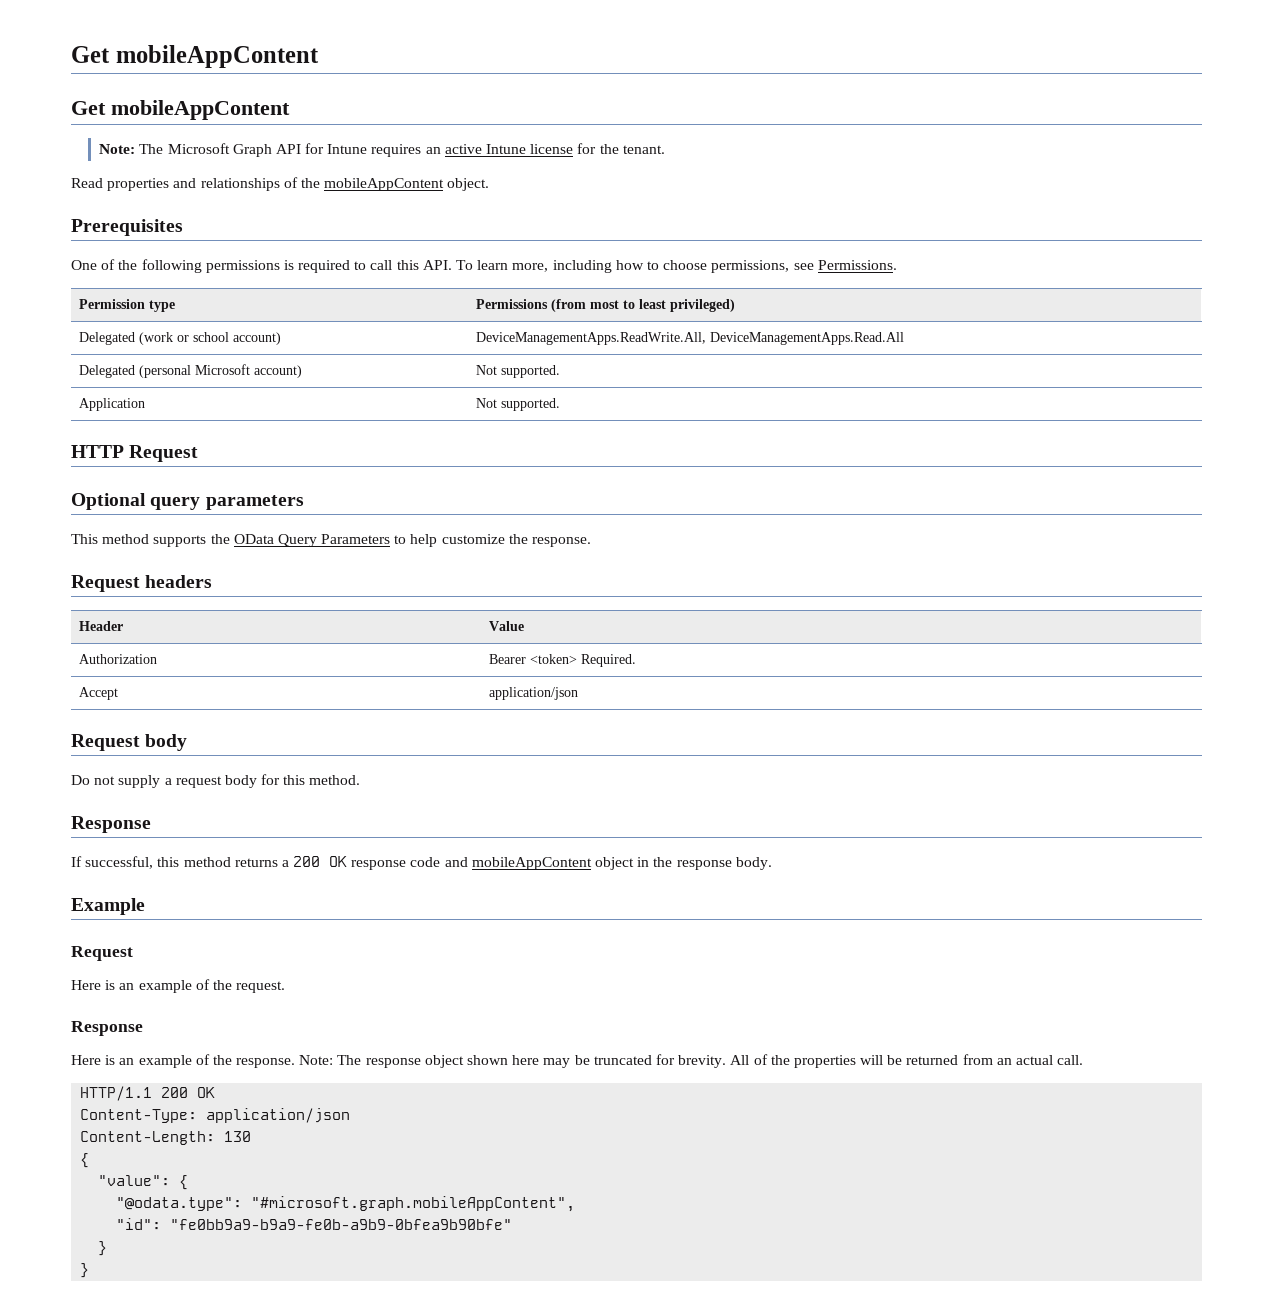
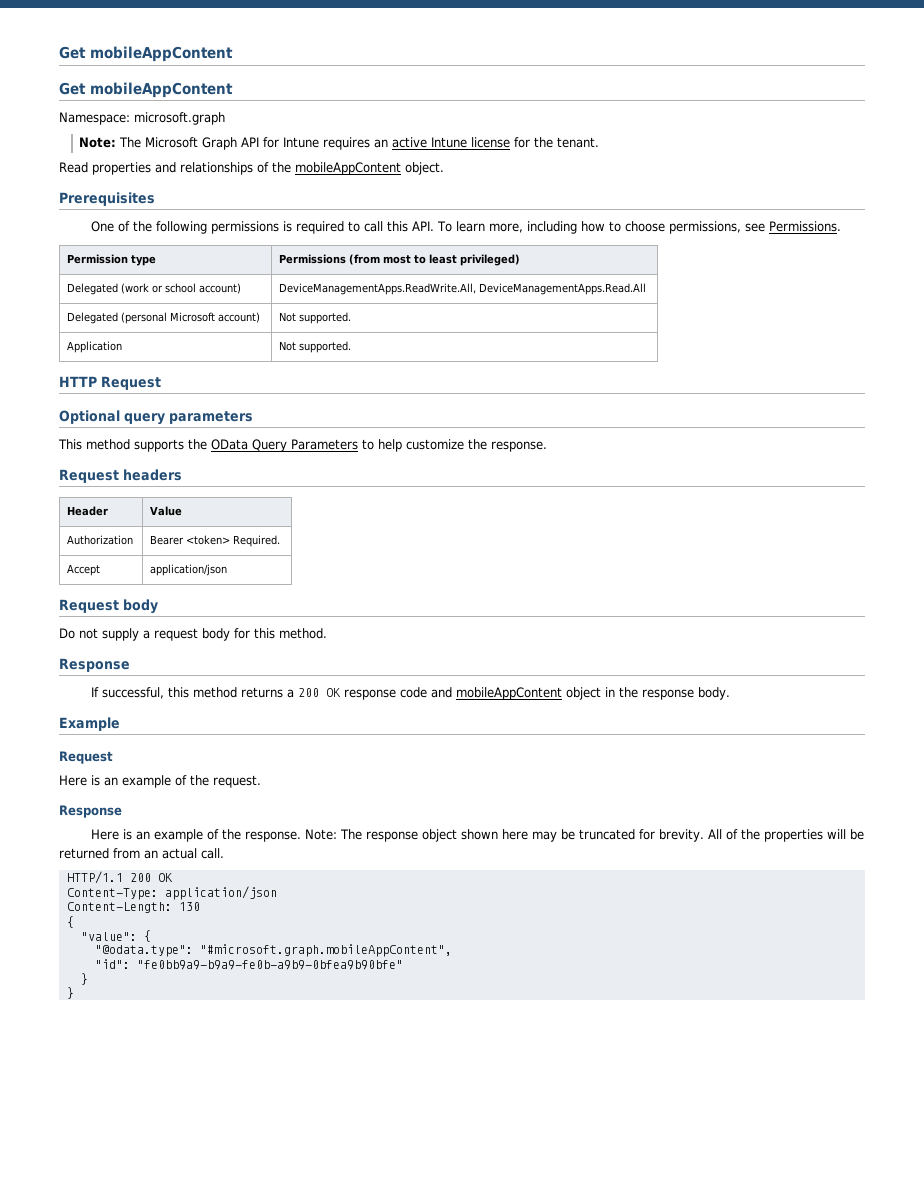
(290, 110) none -> [59,112,225,125] // Namespace: microsoft.graph

